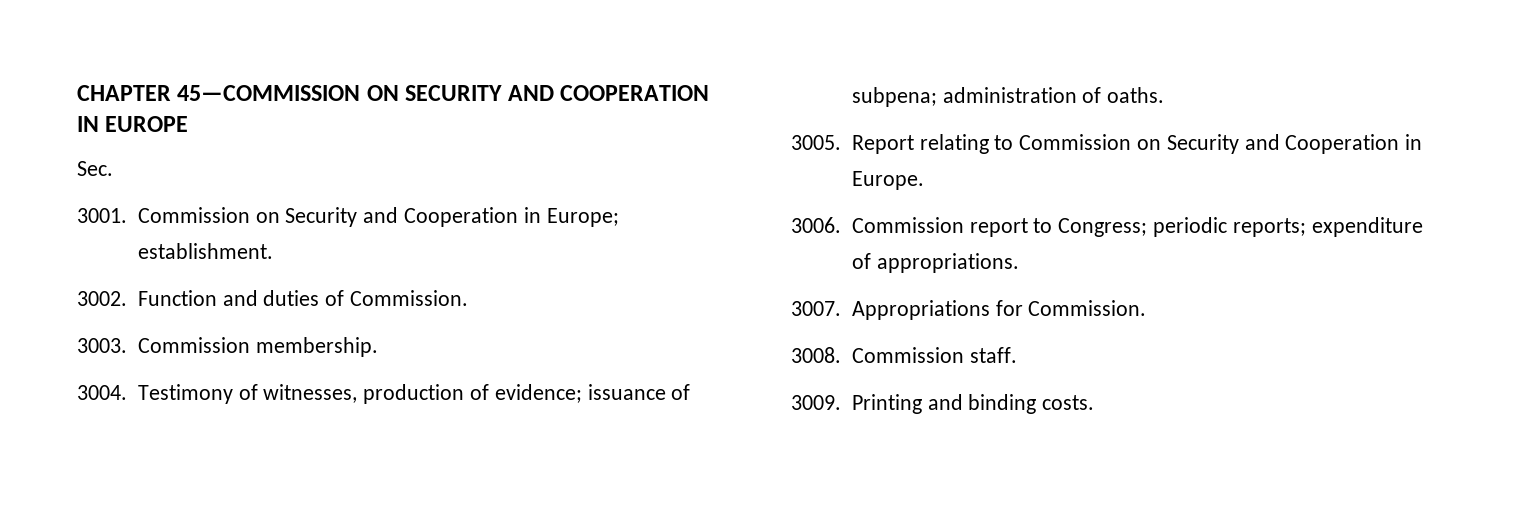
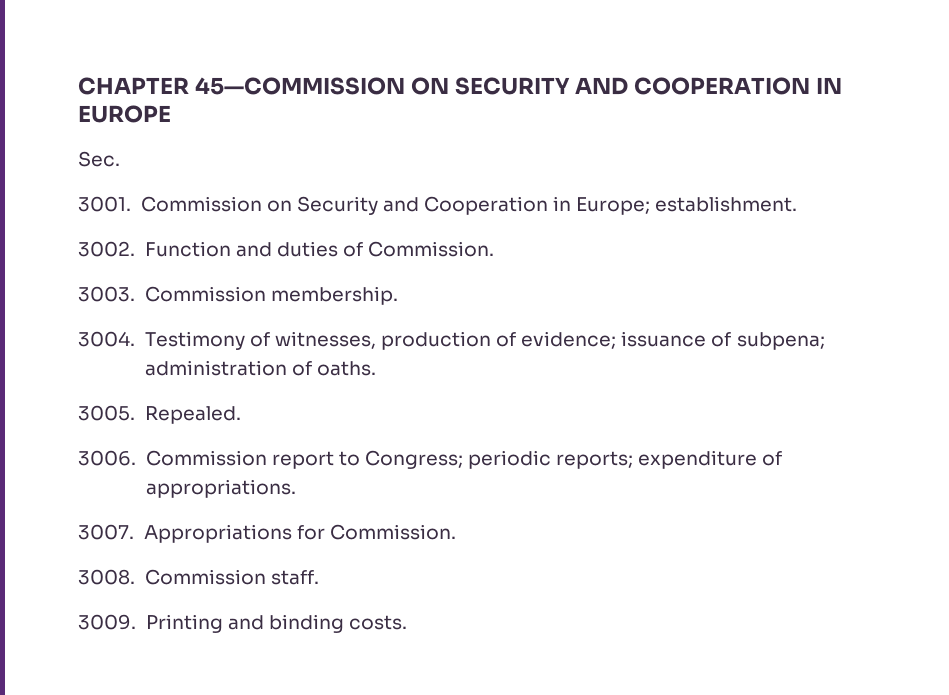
[851,134,1423,154] [851,171,924,190] Report relating to Commission on Security and Cooperation in Europe. -> [144,406,241,424] Repealed.

